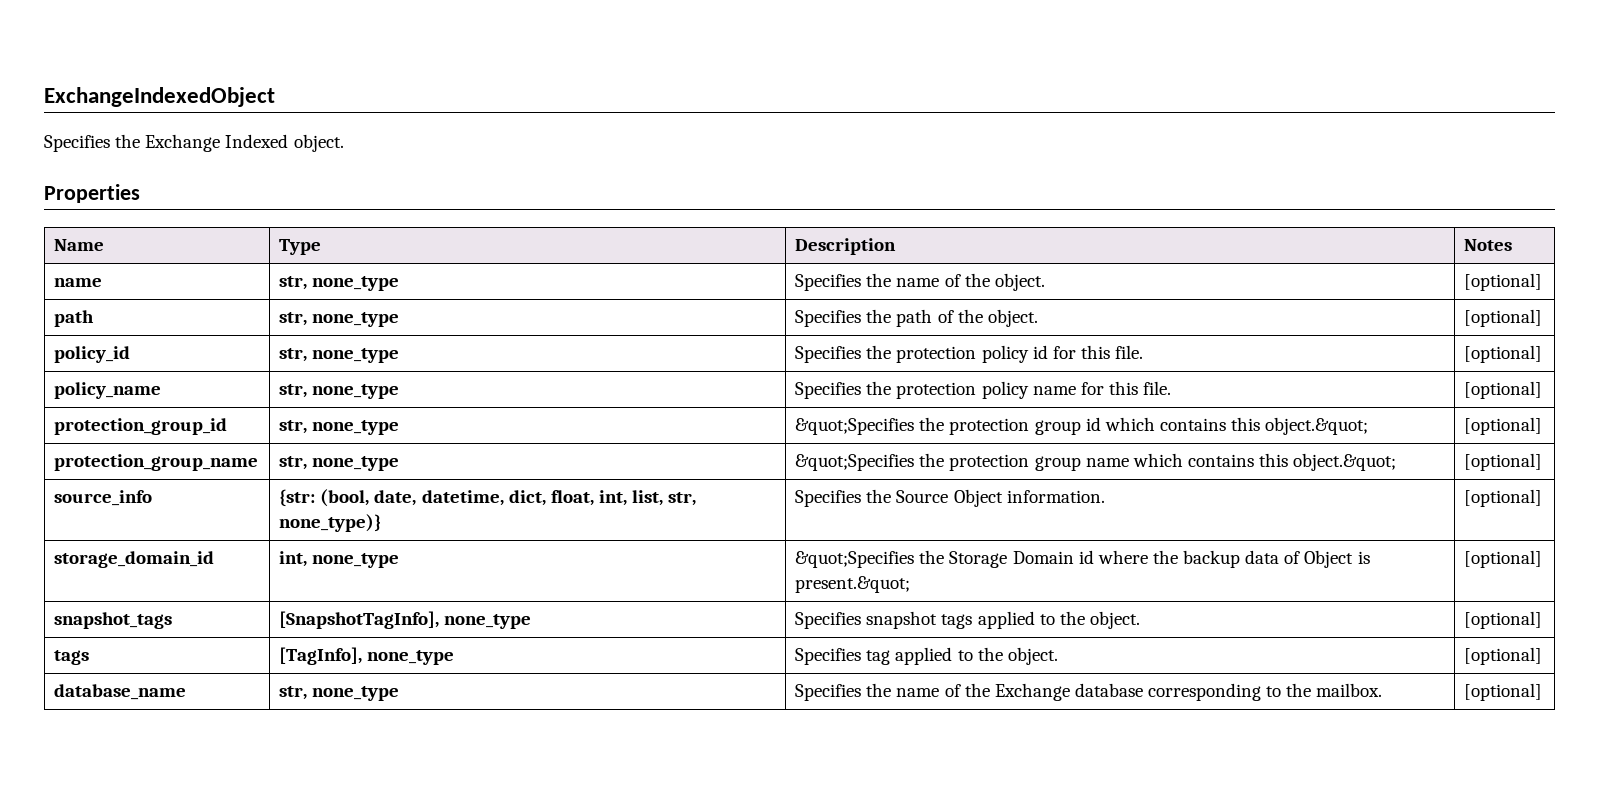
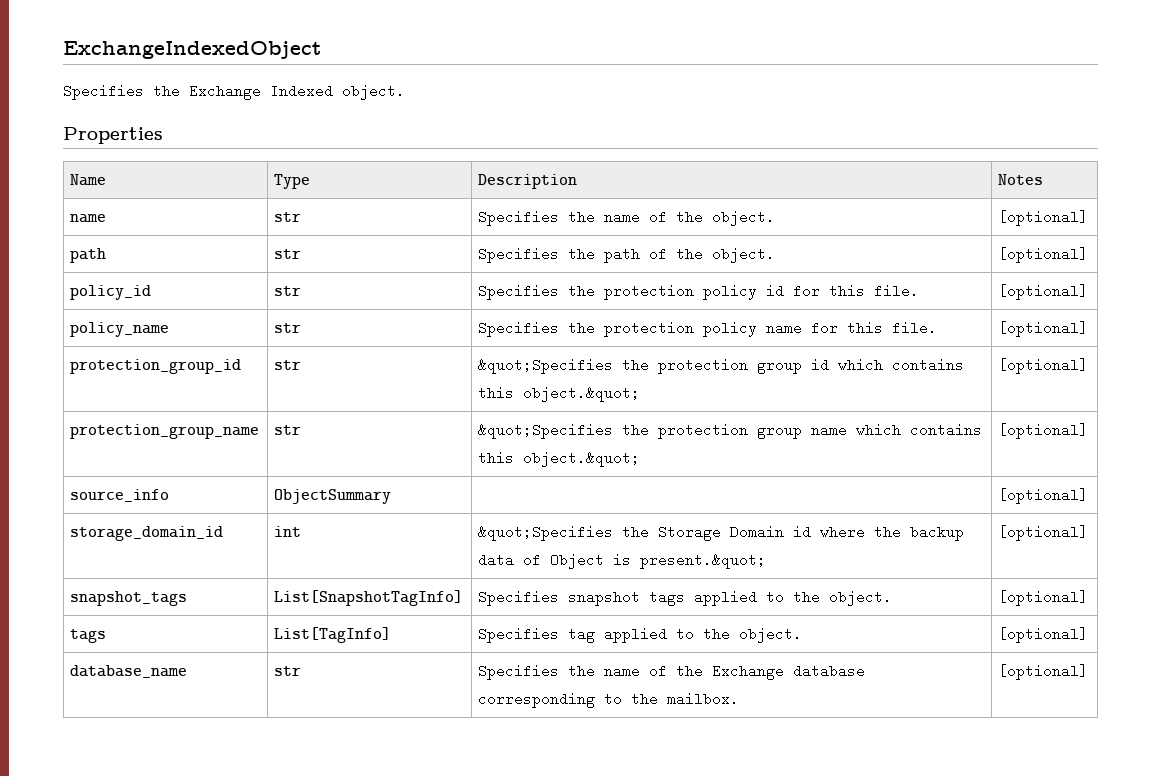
[279,276,400,291] str, none_type -> [274,212,302,222] str
[279,312,400,327] str, none_type -> [274,249,302,259] str
[279,348,400,363] str, none_type -> [274,286,302,296] str
[279,384,400,399] str, none_type -> [274,323,302,333] str
[279,420,400,435] str, none_type -> [274,360,302,370] str
[279,456,400,471] str, none_type -> [274,425,302,435] str
[279,489,697,507] [279,514,382,532] [795,489,1105,507] {str: (bool, date, datetime, dict, float, int, list, str, none_type)} | Specifies the Source Object information. -> [274,489,392,504] ObjectSummary |
[279,551,400,568] int, none_type -> [274,526,302,537] int
[279,611,532,629] [SnapshotTagInfo], none_type -> [274,590,464,606] List[SnapshotTagInfo]
[279,647,455,665] [TagInfo], none_type -> [274,627,392,643] List[TagInfo]
[279,686,400,701] str, none_type -> [274,666,302,676] str

